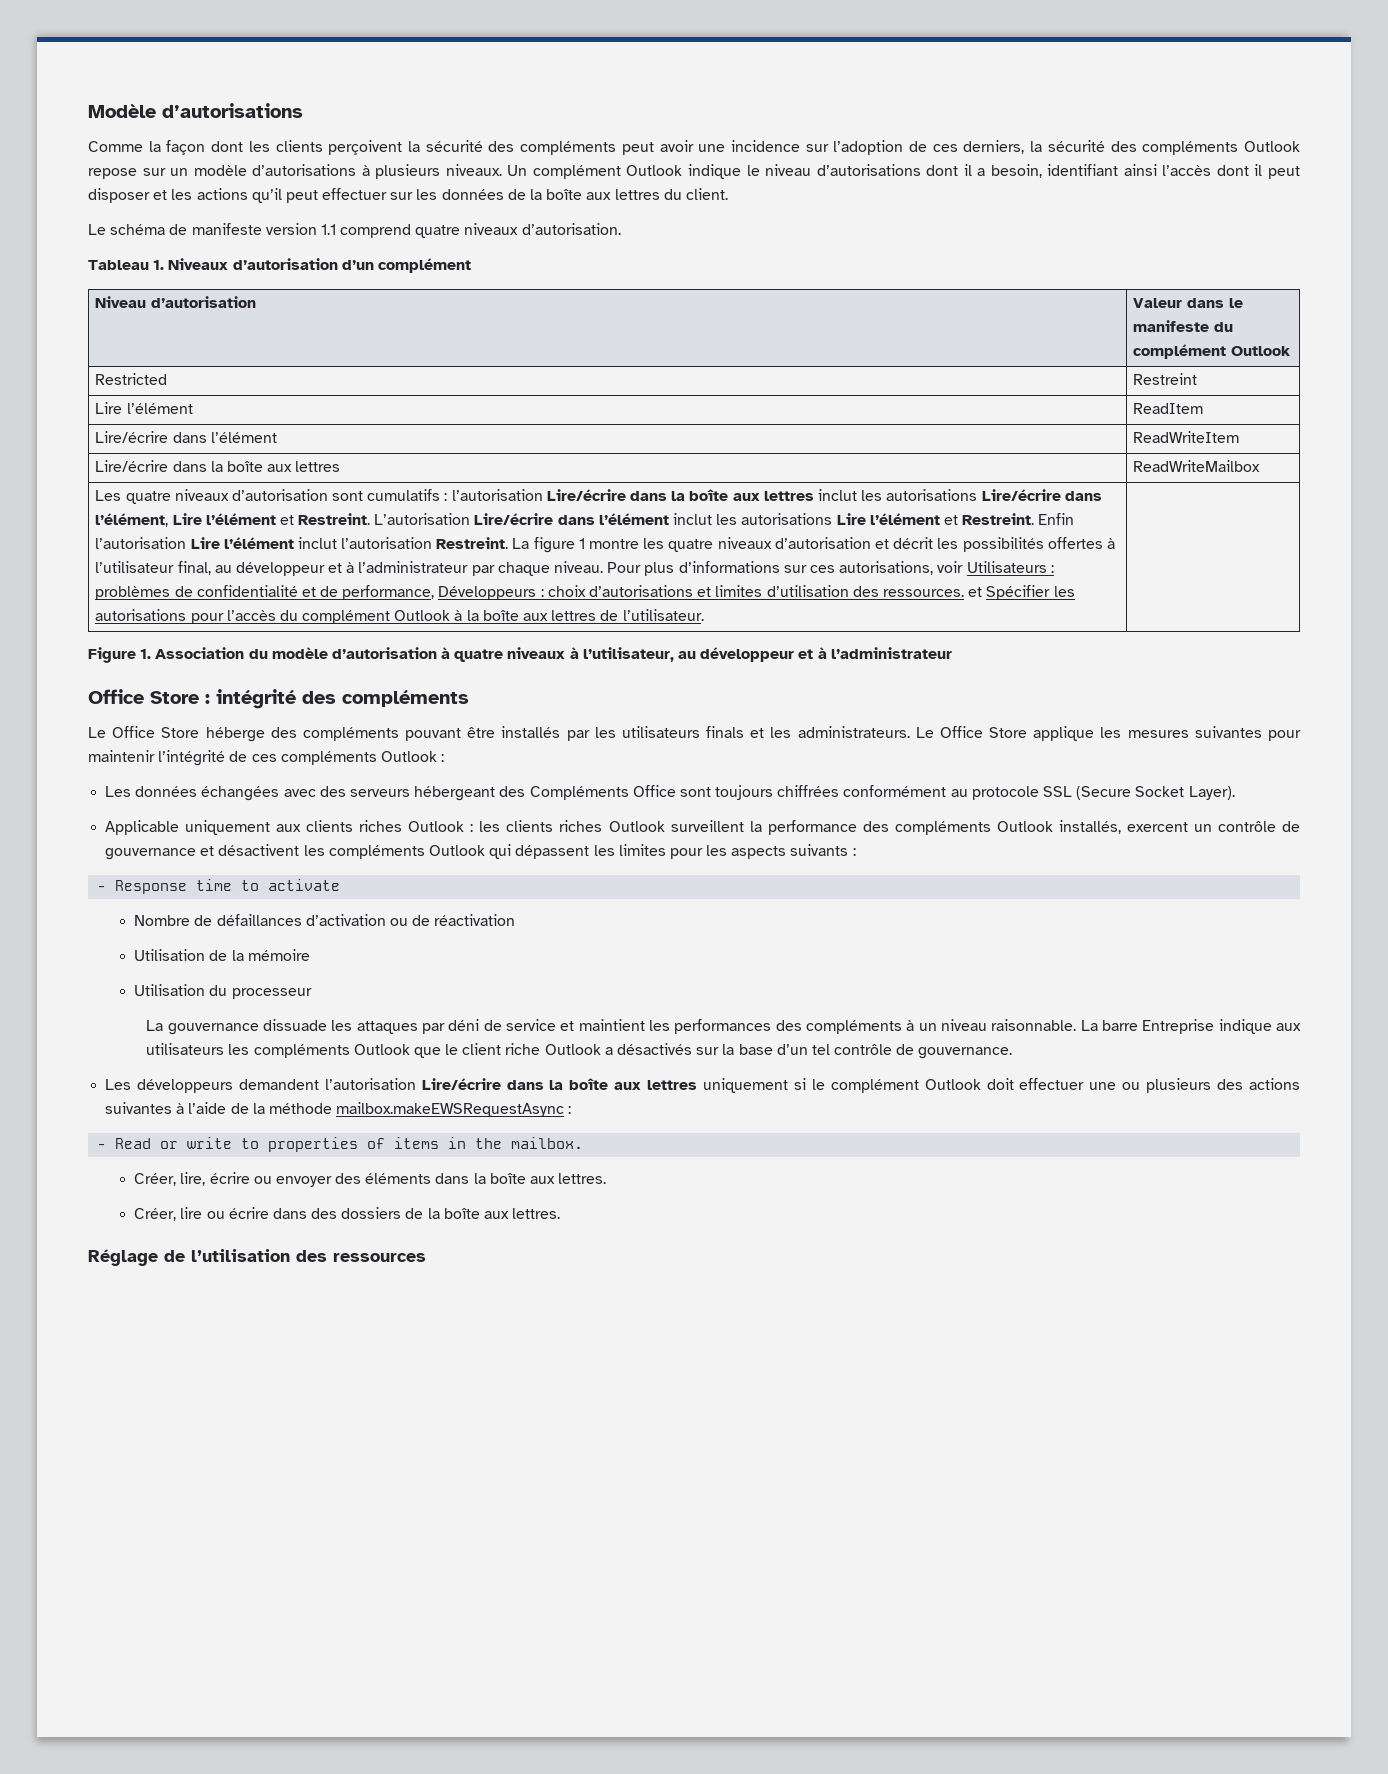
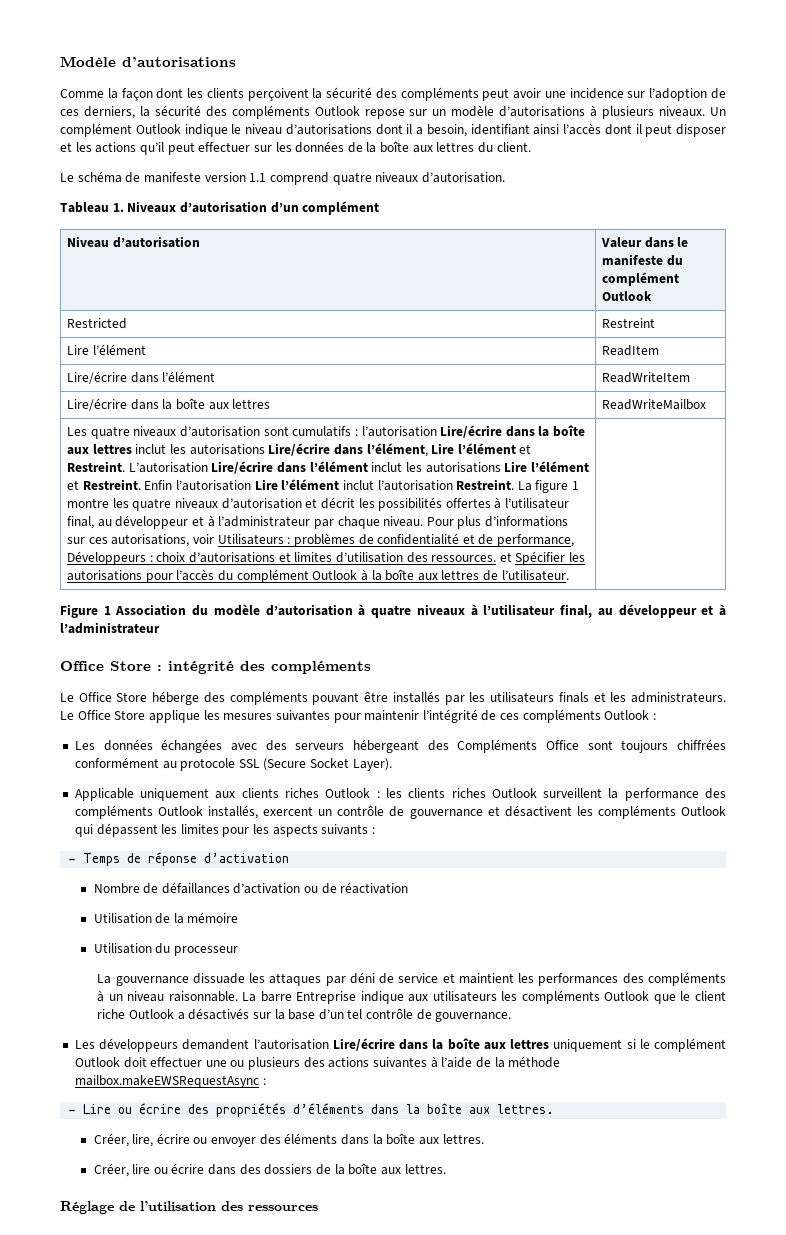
[140,649,152,659] 1. -> [103,606,111,615] 1
[582,647,674,662] l’utilisateur, -> [483,604,593,618] l’utilisateur final,
[115,879,341,894] Response time to activate -> [83,852,290,866] Temps de réponse d’activation
[115,1137,584,1152] Read or write to properties of items in the mailbox. -> [83,1103,555,1117] Lire ou écrire des propriétés d’éléments dans la boîte aux lettres.

